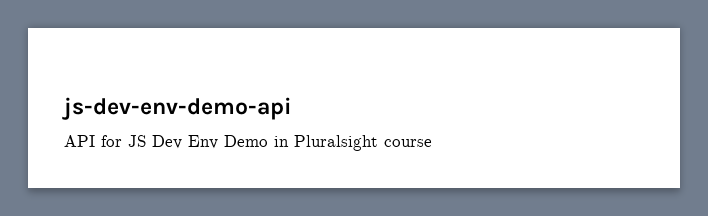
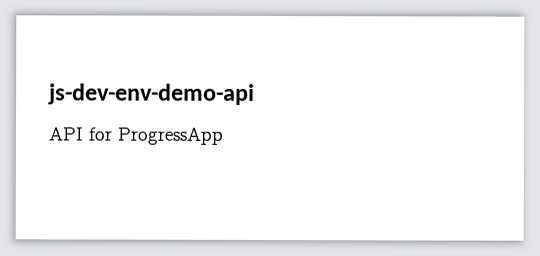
[128,135,432,151] JS Dev Env Demo in Pluralsight course -> [117,127,224,145] ProgressApp

